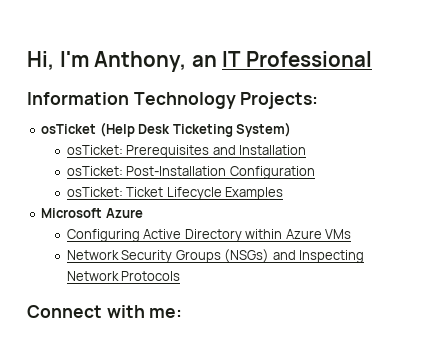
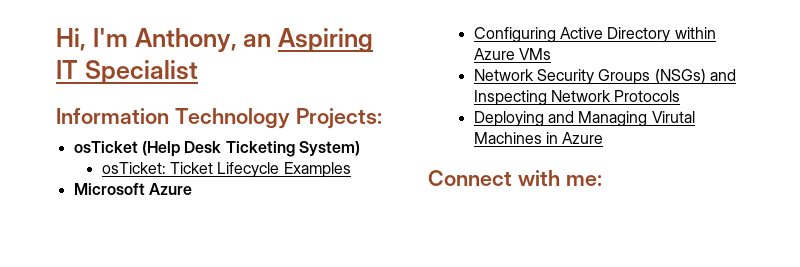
[222,51,372,67] IT Professional -> [278,28,373,52] [56,60,198,84] Aspiring IT Specialist
[66,145,307,158] [66,166,315,179] // osTicket: Prerequisites and Installation // osTicket: Post-Installation Configuration -> (360, 148) none
(181, 276) none -> [473,111,695,127] [473,132,604,144] // Deploying and Managing Virutal Machines in Azure

